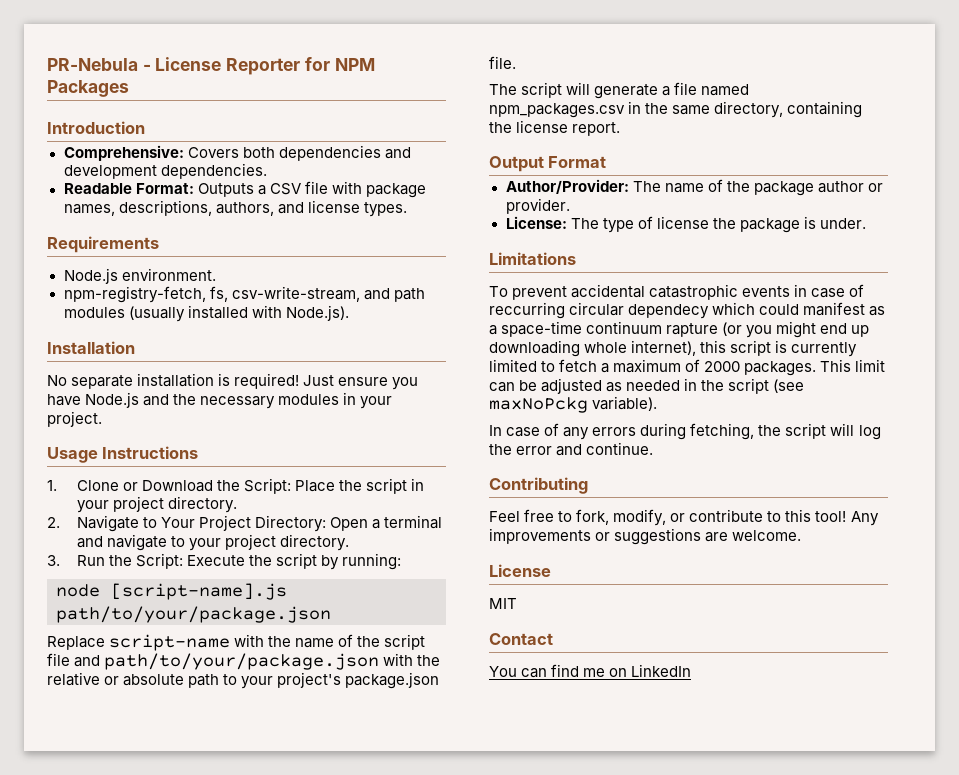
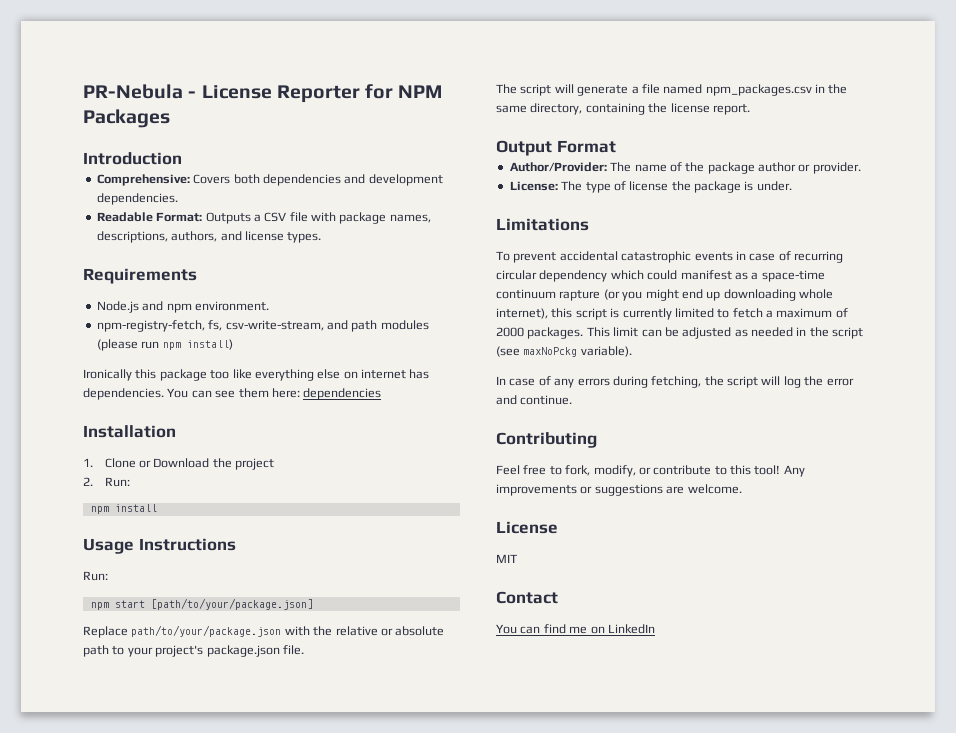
(118, 276) none -> [142,301,192,313] and npm
[128,305,349,322] [47,341,135,354] [47,373,419,390] [47,392,393,409] [47,411,102,427] [47,446,199,463] (usually installed with Node.js). // Installation // No separate installation is required! Just ensure you have Node.js and the necessary modules in your project. // Usage Instructions -> [96,339,233,351] [83,369,430,381] [83,388,382,400] [83,425,176,438] (please run npm install) // Ironically this package too like everything else on internet has dependencies. You can see them here: dependencies // Installation
[244,478,425,494] [76,496,237,513] Script: Place the script in your project directory. -> [235,458,275,470] project
[76,515,443,532] [76,534,350,551] [47,553,402,570] [56,583,287,600] [56,606,331,623] [47,634,426,651] [47,653,101,667] Navigate to Your Project Directory: Open a terminal and navigate to your project directory. // 3. Run the Script: Execute the script by running: // node [script-name].js path/to/your/package.json // Replace script-name with the name of the script file and -> [104,477,130,487] [90,504,157,514] [83,538,236,554] [83,571,108,581] [90,598,313,610] [83,626,128,638] Run: // npm install // Usage Instructions // Run: // npm start [path/to/your/package.json] // Replace
[489,302,710,319] reccurring circular dependecy -> [794,251,843,263] [496,270,608,282] recurring circular dependency

